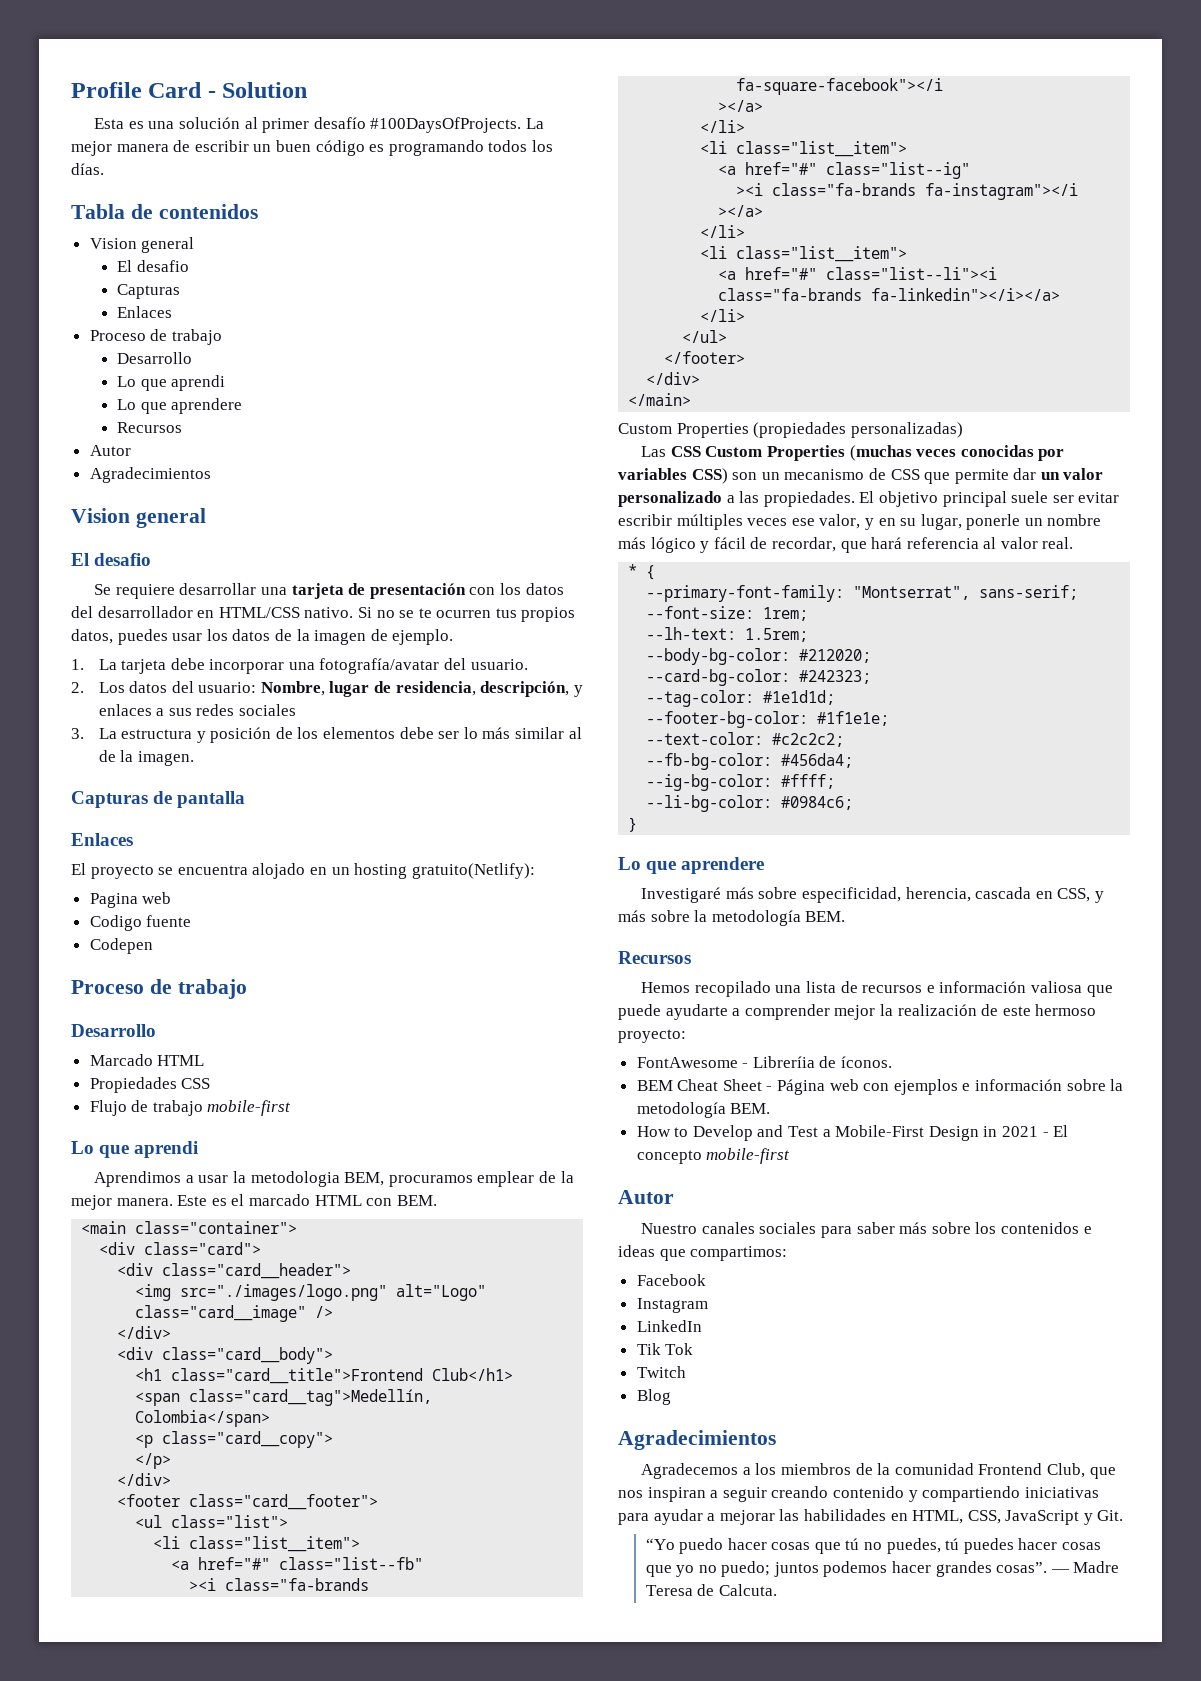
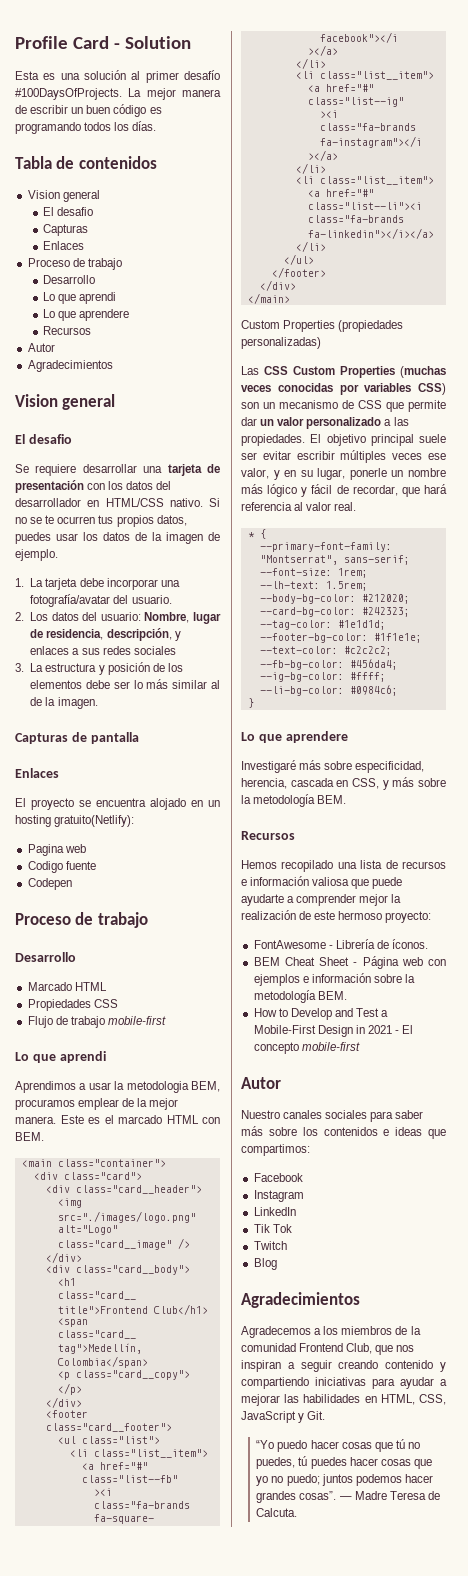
[752,1056,815,1068] Libreríia -> [335,939,375,949] Librería

